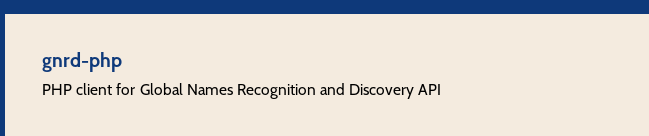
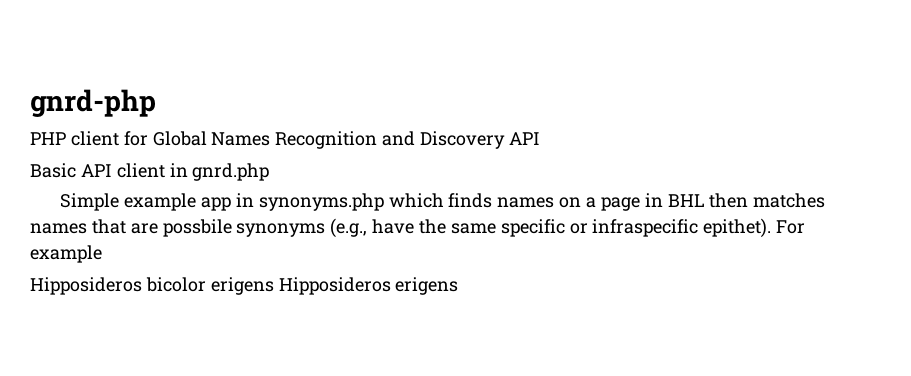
(442, 89) none -> [30,163,270,181] [60,193,826,211] [30,218,806,238] [30,245,102,263] [30,277,459,295] // Basic API client in gnrd.php // Simple example app in synonyms.php which finds names on a page in BHL then matches names that are possbile synonyms (e.g., have the same specific or infraspecific epithet). For example // Hipposideros bicolor erigens Hipposideros erigens

